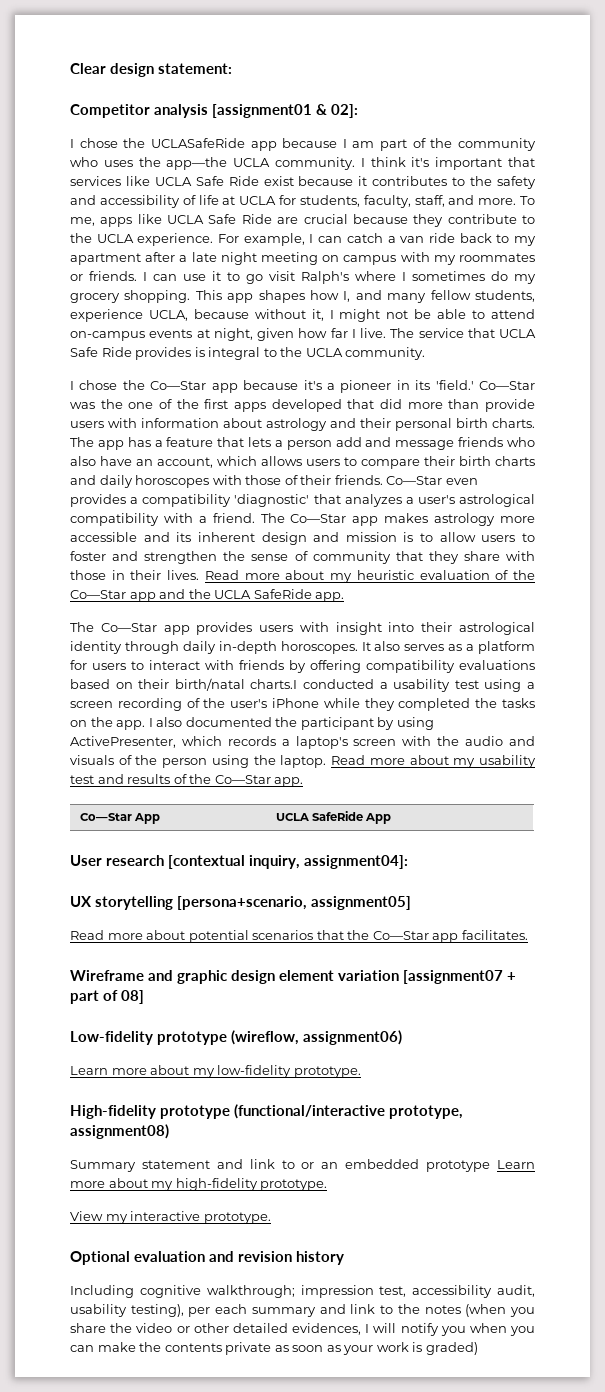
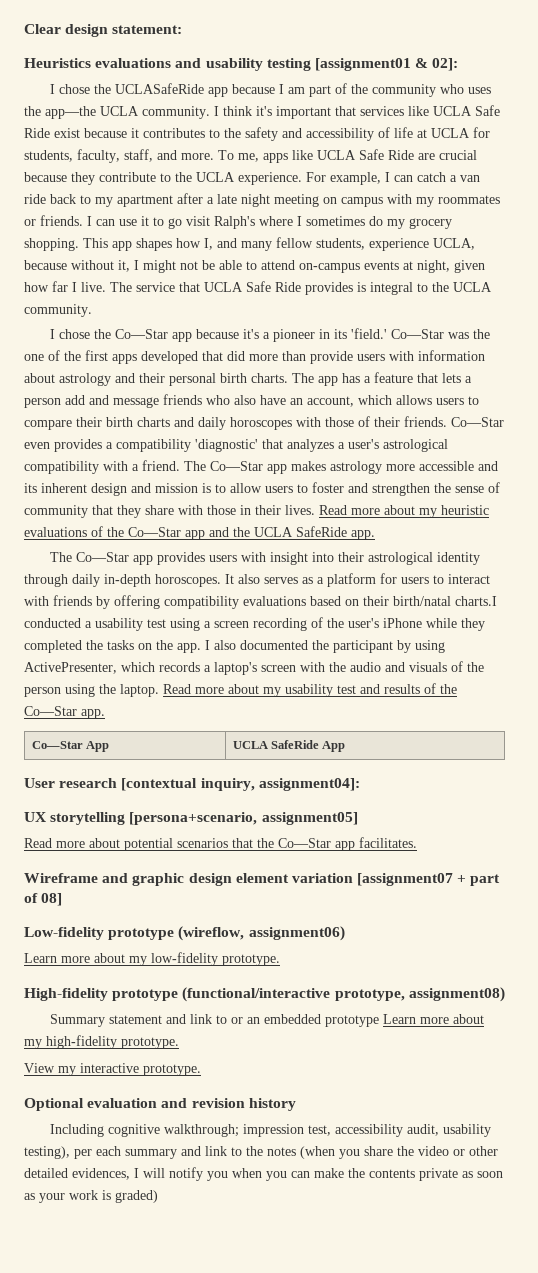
[70,104,208,118] Competitor analysis -> [24,58,311,71] Heuristics evaluations and usability testing
[419,570,490,580] evaluation -> [24,527,87,537] evaluations

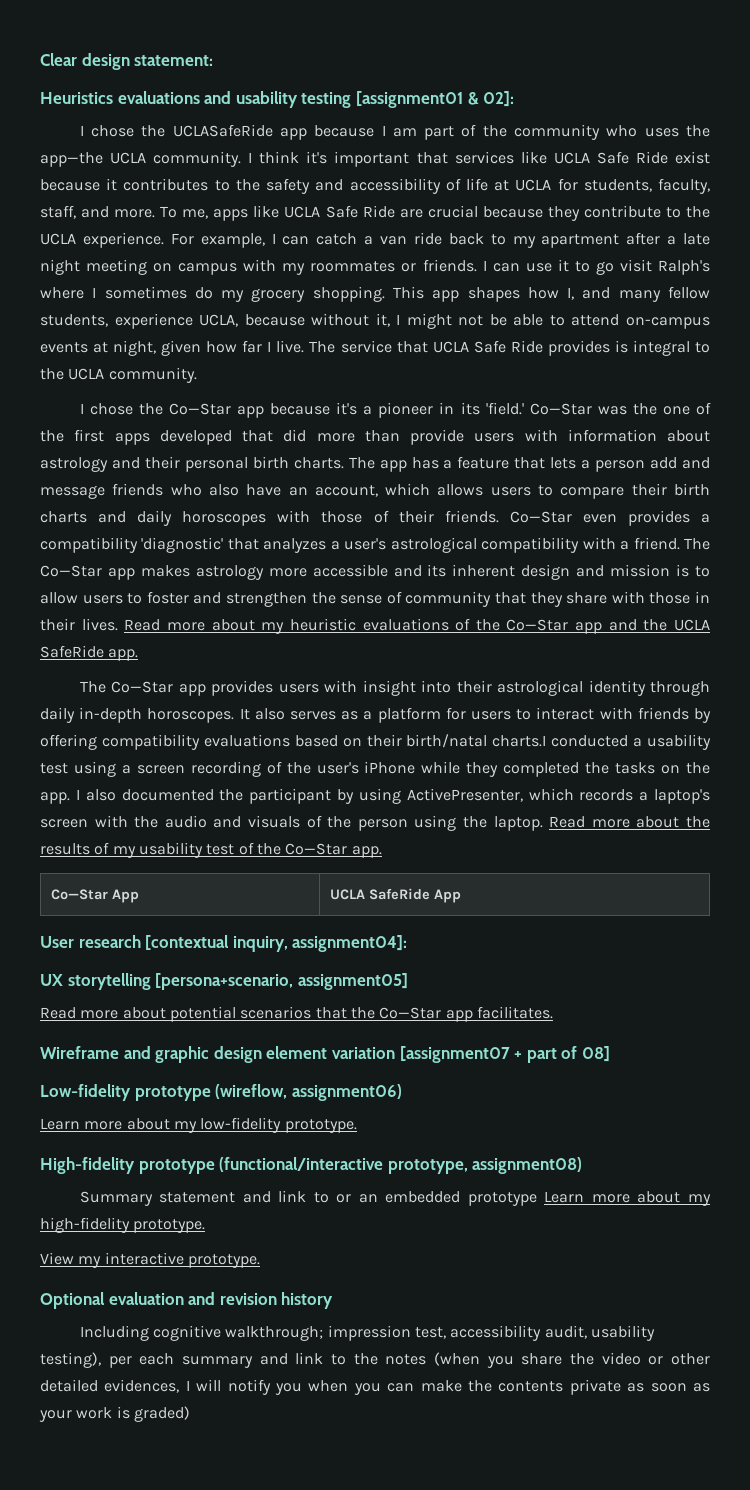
(259, 689) none -> [686,816,711,828] [40,842,110,855] the results of
[360,684,420,694] and results -> (235, 849) none

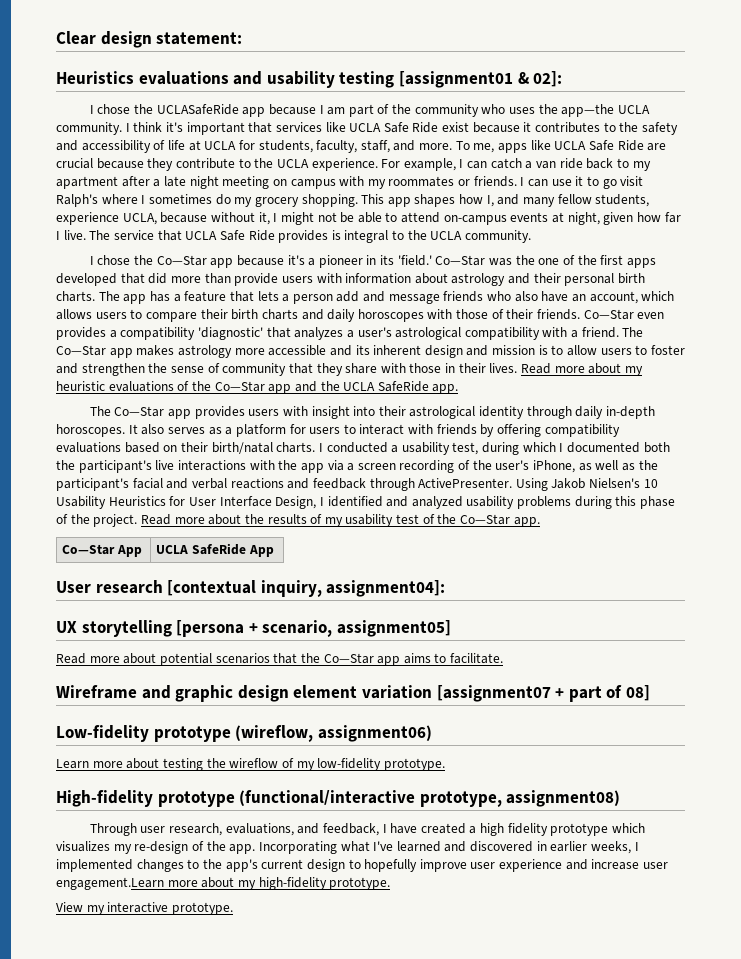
[492,735,547,747] charts.I -> [276,442,323,453] charts. I
[40,761,116,777] test using -> [452,442,670,455] [56,460,344,473] test, during which I documented both the participant's live interactions with the app via
[364,761,711,777] [40,788,711,804] [40,815,543,831] iPhone while they completed the tasks on the app. I also documented the participant by using ActivePresenter, which records a laptop's screen with the audio and visuals of the person using the laptop. -> [533,460,658,473] [56,478,658,491] [56,496,676,509] [56,514,138,527] iPhone, as well as the participant's facial and verbal reactions and feedback through ActivePresenter. Using Jakob Nielsen's 10 Usability Heuristics for User Interface Design, I identified and analyzed usability problems during this phase of the project.
[155,973,294,990] [persona+scenario, -> [176,620,333,637] [persona + scenario,
[476,1006,553,1019] facilitates. -> [403,653,504,664] aims to facilitate.
(170, 1124) none -> [162,758,294,771] testing the wireflow of
[79,1190,585,1206] Summary statement and link to or an embedded prototype Learn -> [89,823,646,836] [56,841,639,854] [56,859,669,872] [56,877,164,890] Through user research, evaluations, and feedback, I have created a high fidelity prototype which visualizes my re-design of the app. Incorporating what I've learned and discovered in earlier weeks, I implemented changes to the app's current design to hopefully improve user experience and increase user engagement.Learn
[40,1292,334,1309] [79,1325,655,1341] [40,1352,710,1368] [40,1379,710,1395] [39,1406,190,1422] // Optional evaluation and revision history // Including cognitive walkthrough; impression test, accessibility audit, usability testing), per each summary and link to the notes (when you share the video or other detailed evidences, I will notify you when you can make the contents private as soon as your work is graded) -> (233, 908) none

